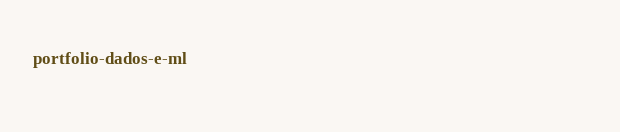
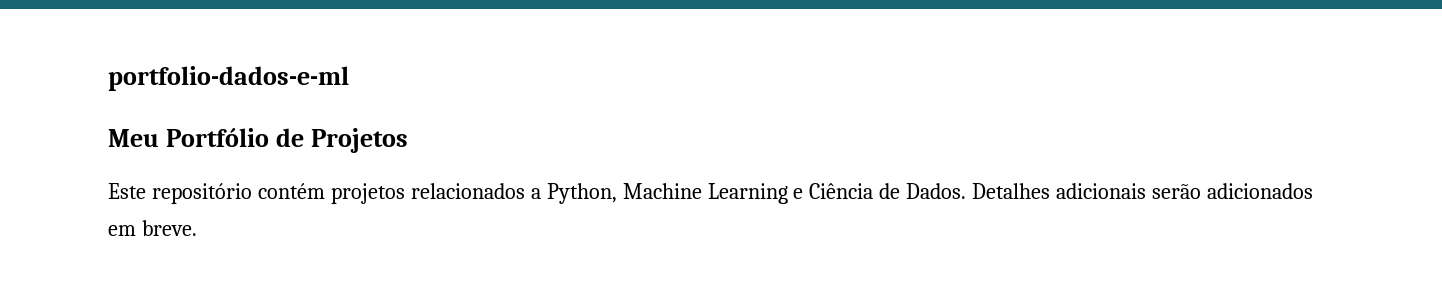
(187, 60) none -> [108,128,408,153] [108,183,1314,204] [108,220,197,236] // Meu Portfólio de Projetos // Este repositório contém projetos relacionados a Python, Machine Learning e Ciência de Dados. Detalhes adicionais serão adicionados em breve.

